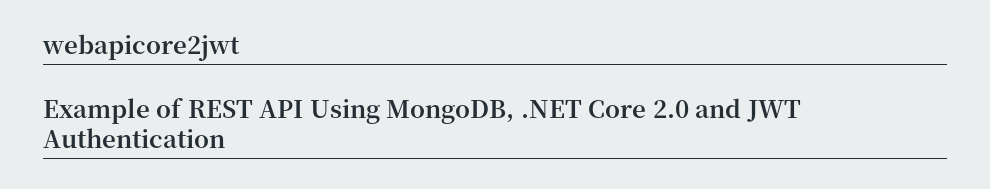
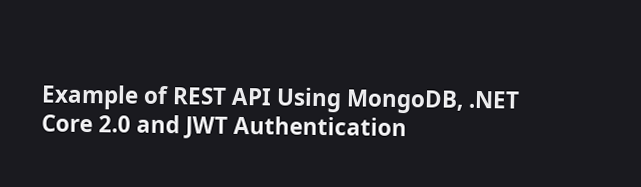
[42,34,240,61] webapicore2jwt // -> (41, 97) none

